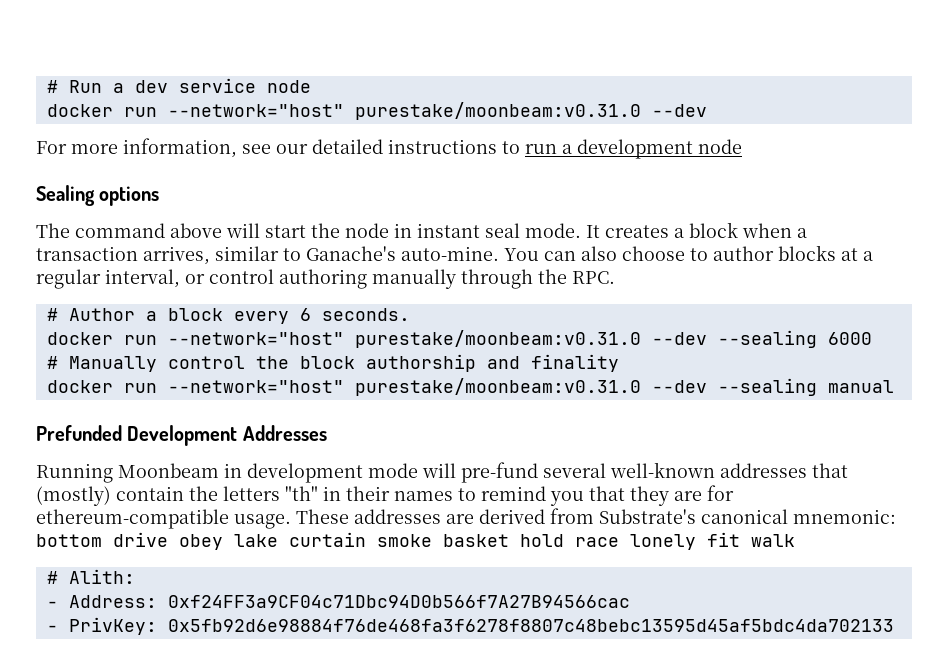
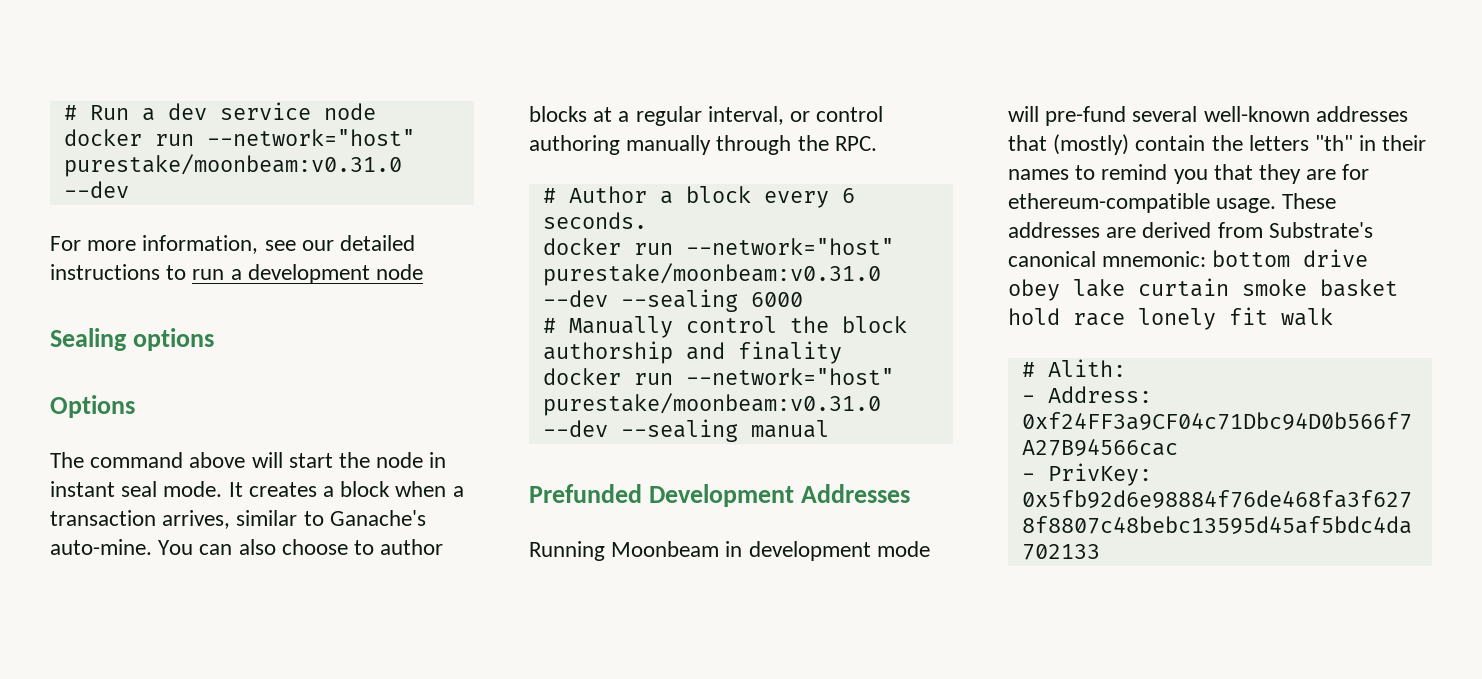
(160, 196) none -> [50,395,135,418] // Options

